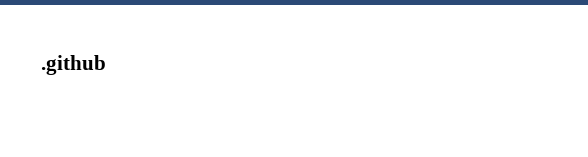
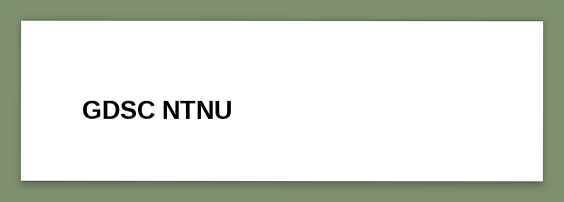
[41,55,106,75] .github -> [81,100,233,119] GDSC NTNU

